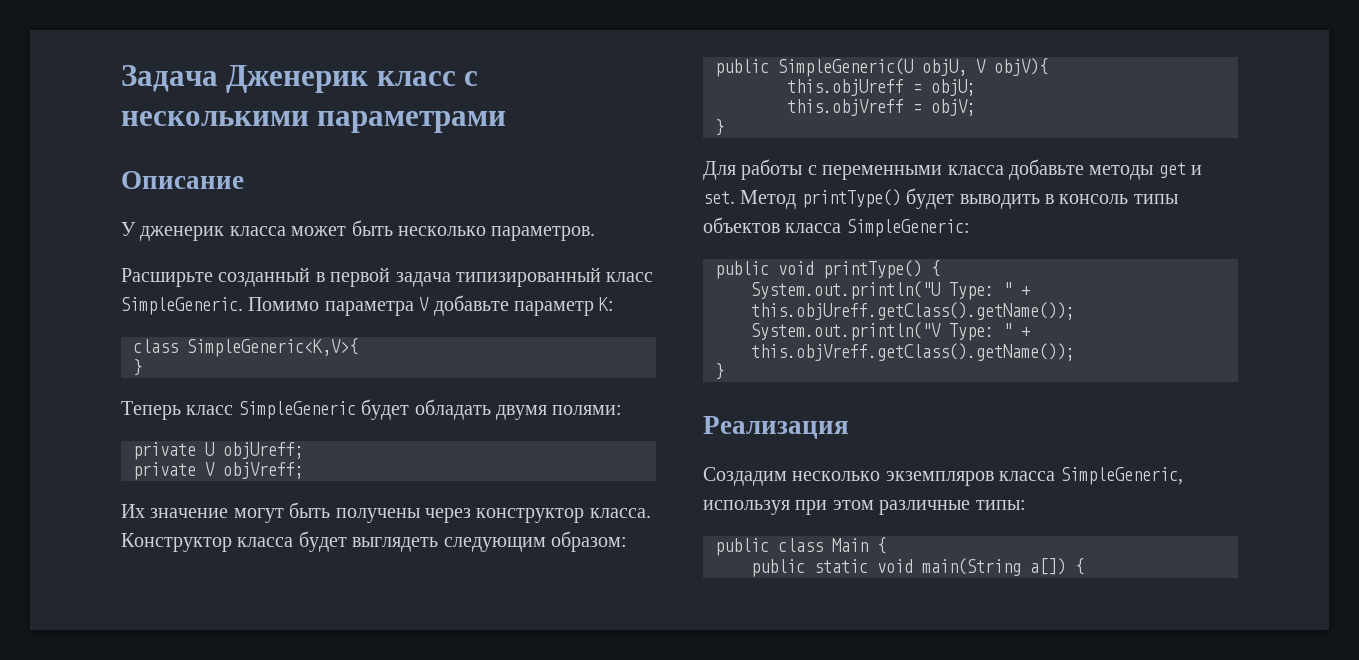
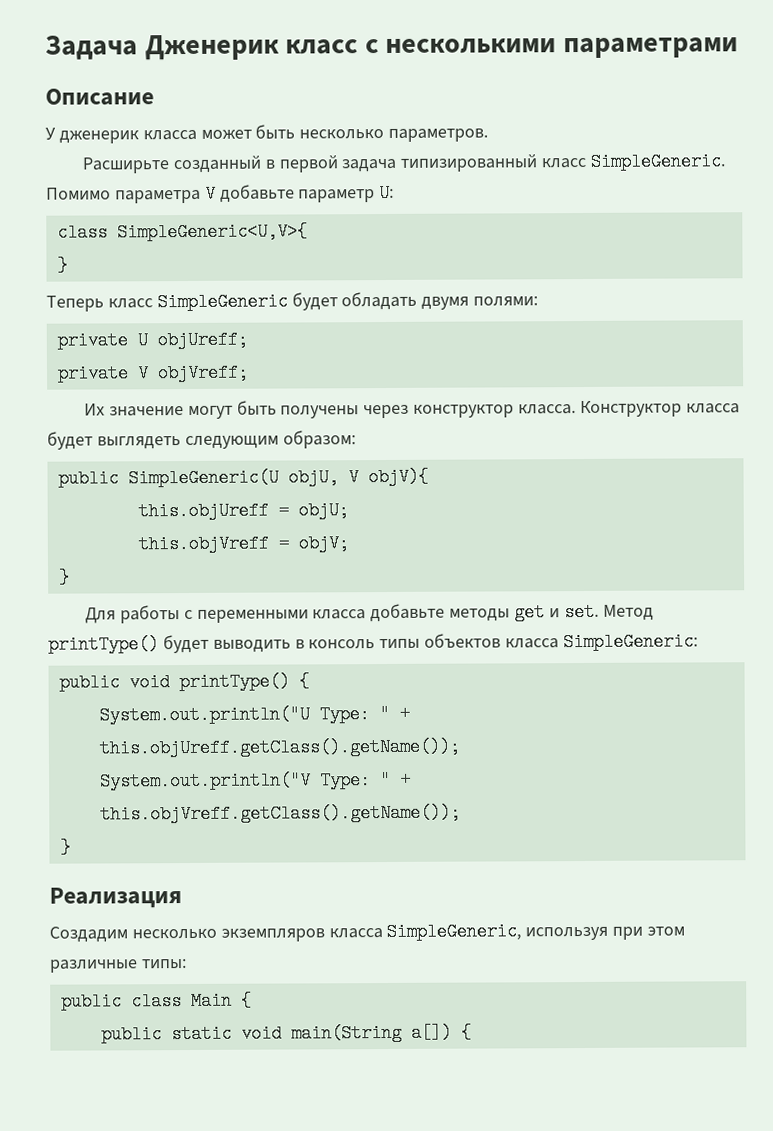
[599,297,615,311] [133,338,358,357] K: // class SimpleGeneric<K,V>{ -> [379,183,395,203] [56,222,308,242] U: // class SimpleGeneric<U,V>{

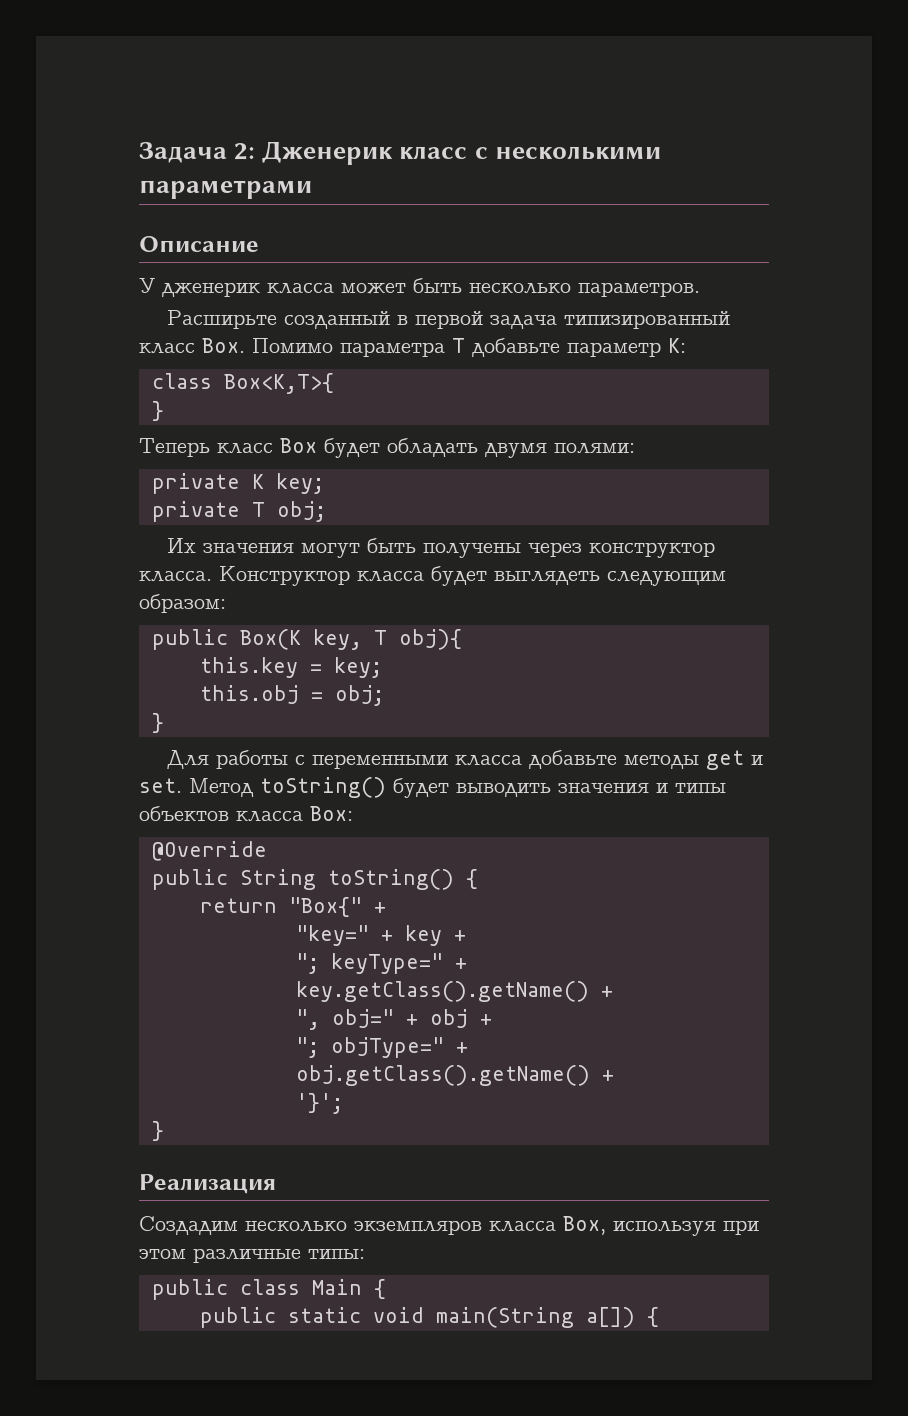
(138, 47) none -> [234,143,256,160] 2:
[589,152,726,171] SimpleGeneric. -> [202,338,245,353] Box.
[204,184,216,203] V -> [452,338,465,353] T
[379,183,395,203] [56,222,308,242] U: // class SimpleGeneric<U,V>{ -> [668,338,686,353] [151,373,334,394] K: // class Box<K,T>{
[156,292,288,312] SimpleGeneric -> [280,438,317,453] Box
[136,330,248,350] [56,363,249,383] U objUreff; // private V objVreff; -> [251,473,324,494] [151,501,326,522] K key; // private T obj;
[108,406,184,417] значение -> [203,543,295,553] значения
[127,467,429,488] [137,501,349,521] [137,534,349,554] SimpleGeneric(U objU, V objV){ // this.objUreff = objU; // this.objVreff = objV; -> [239,629,462,650] [199,657,382,678] [199,685,384,706] Box(K key, T obj){ // this.key = key; // this.obj = obj;
[48,635,159,654] printType() -> [260,777,386,798] toString()
[294,639,376,650] в консоль -> [558,783,668,793] значения и
[562,632,698,652] [58,672,310,692] [98,704,410,725] [98,737,460,758] [99,770,411,791] [99,803,461,824] SimpleGeneric: // public void printType() { // System.out.println("U Type: " + this.objUreff.getClass().getName()); // System.out.println("V Type: " + this.objVreff.getClass().getName()); -> [310,806,353,821] [151,841,267,861] [151,869,478,890] [199,897,386,917] [295,925,466,946] [295,953,467,974] [295,981,613,1002] [295,1009,492,1030] [295,1037,468,1058] [295,1065,614,1086] [295,1093,343,1114] Box: // @Override // public String toString() { // return "Box{" + // "key=" + key + // "; keyType=" + key.getClass().getName() + // ", obj=" + obj + // "; objType=" + obj.getClass().getName() + // '}';
[386,922,522,942] SimpleGeneric, -> [563,1216,606,1235] Box,

